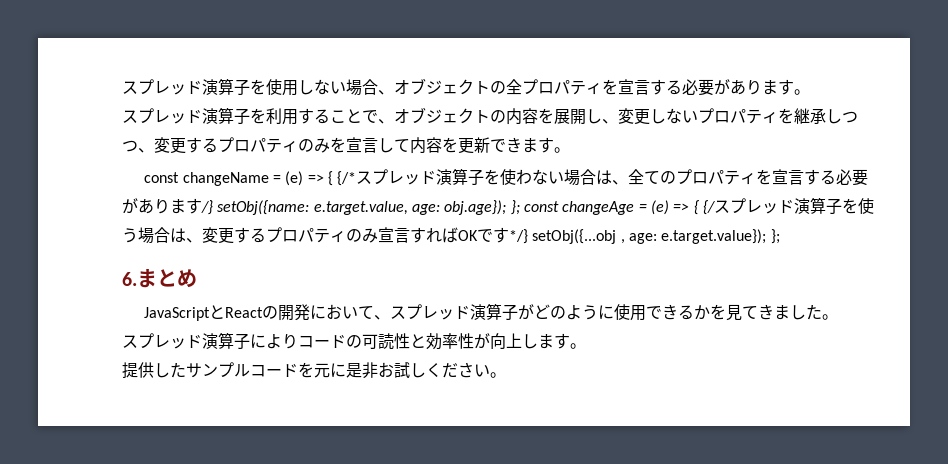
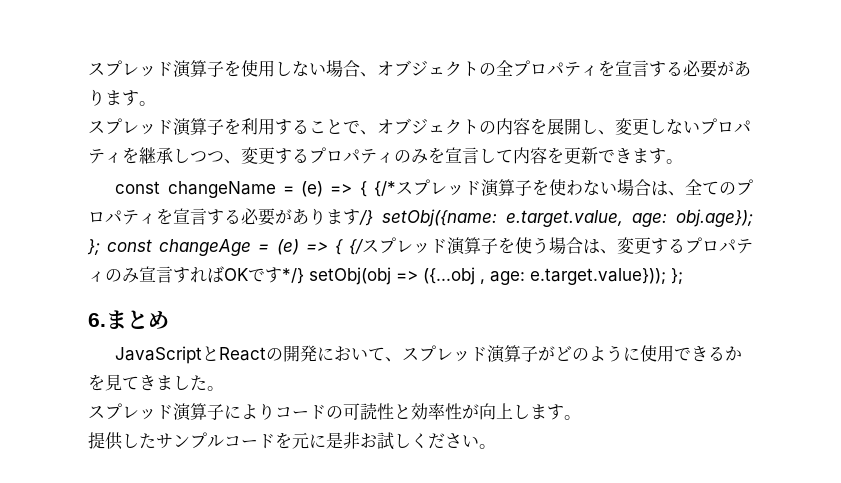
[532,229,617,244] setObj({...obj -> [309,267,475,285] setObj(obj => ({...obj
[661,229,767,244] e.target.value}); -> [530,268,666,285] e.target.value}));

